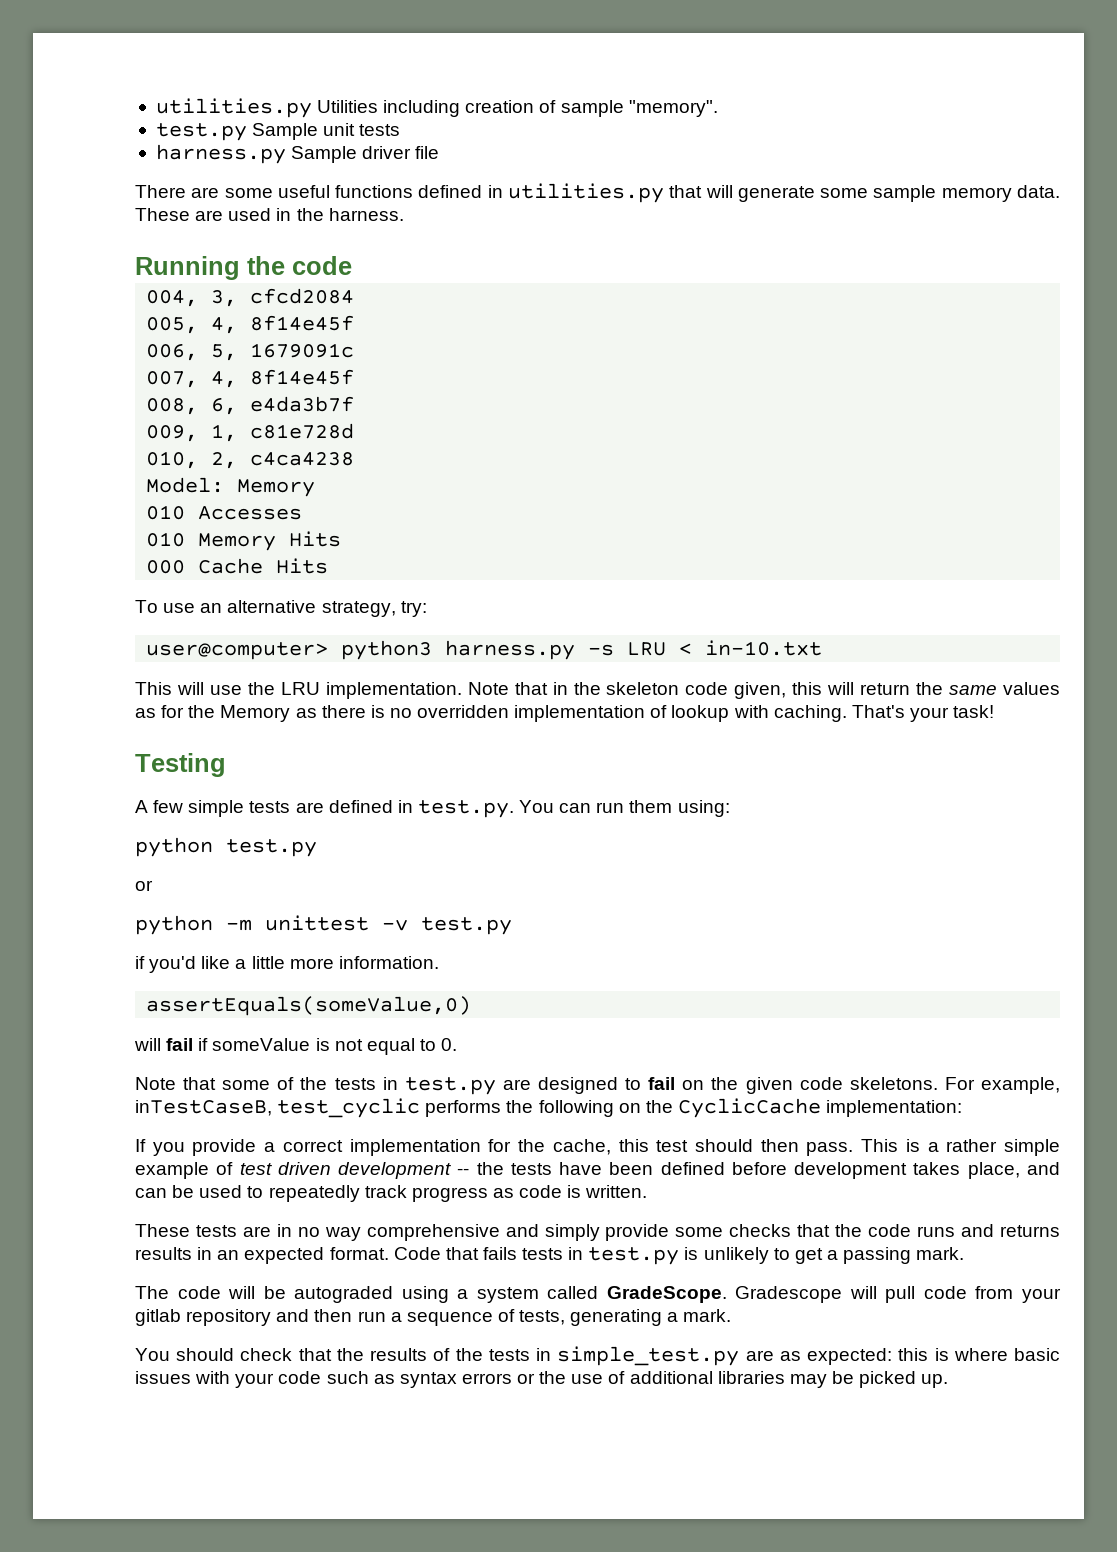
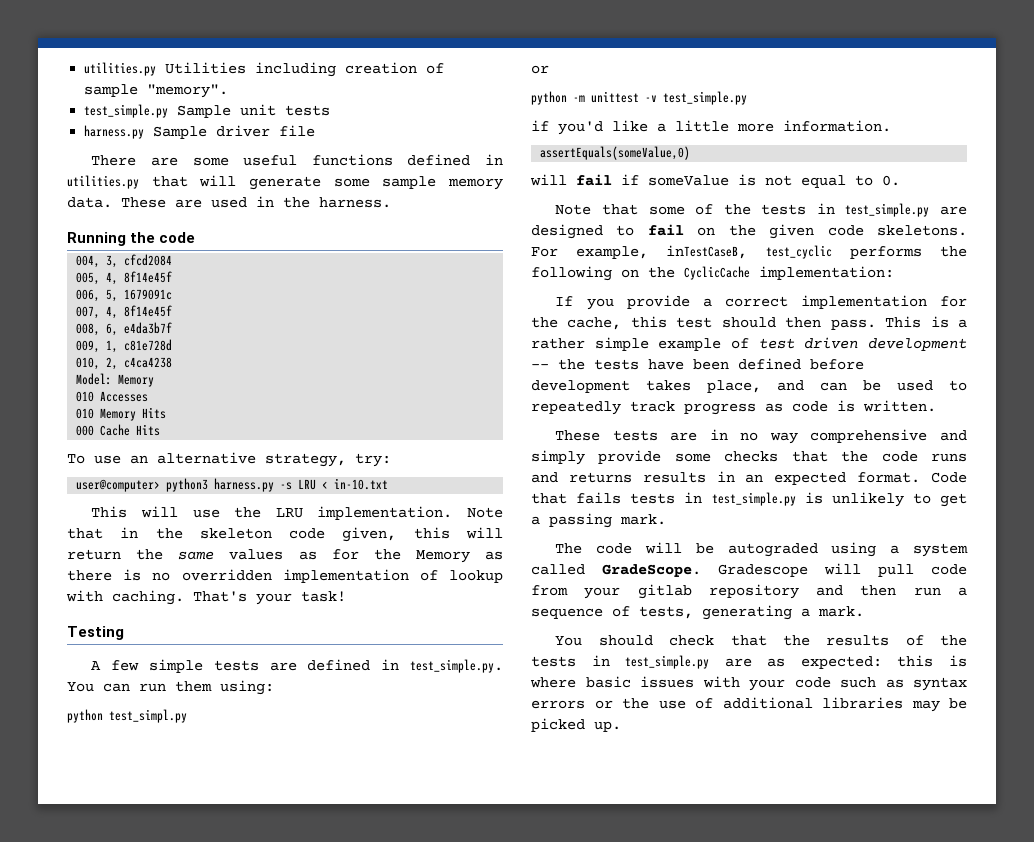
[155,123,247,141] test.py -> [84,104,169,118] test_simple.py
[417,800,514,818] test.py. -> [410,659,503,673] test_simple.py.
[226,839,317,857] test.py -> [109,709,187,723] test_simpl.py
[421,917,512,935] test.py -> [663,91,747,105] test_simple.py
[404,1077,496,1095] test.py -> [845,203,930,217] test_simple.py
[588,1247,680,1265] test.py -> [711,492,796,506] test_simple.py
[557,1346,740,1366] simple_test.py -> [625,655,710,669] test_simple.py

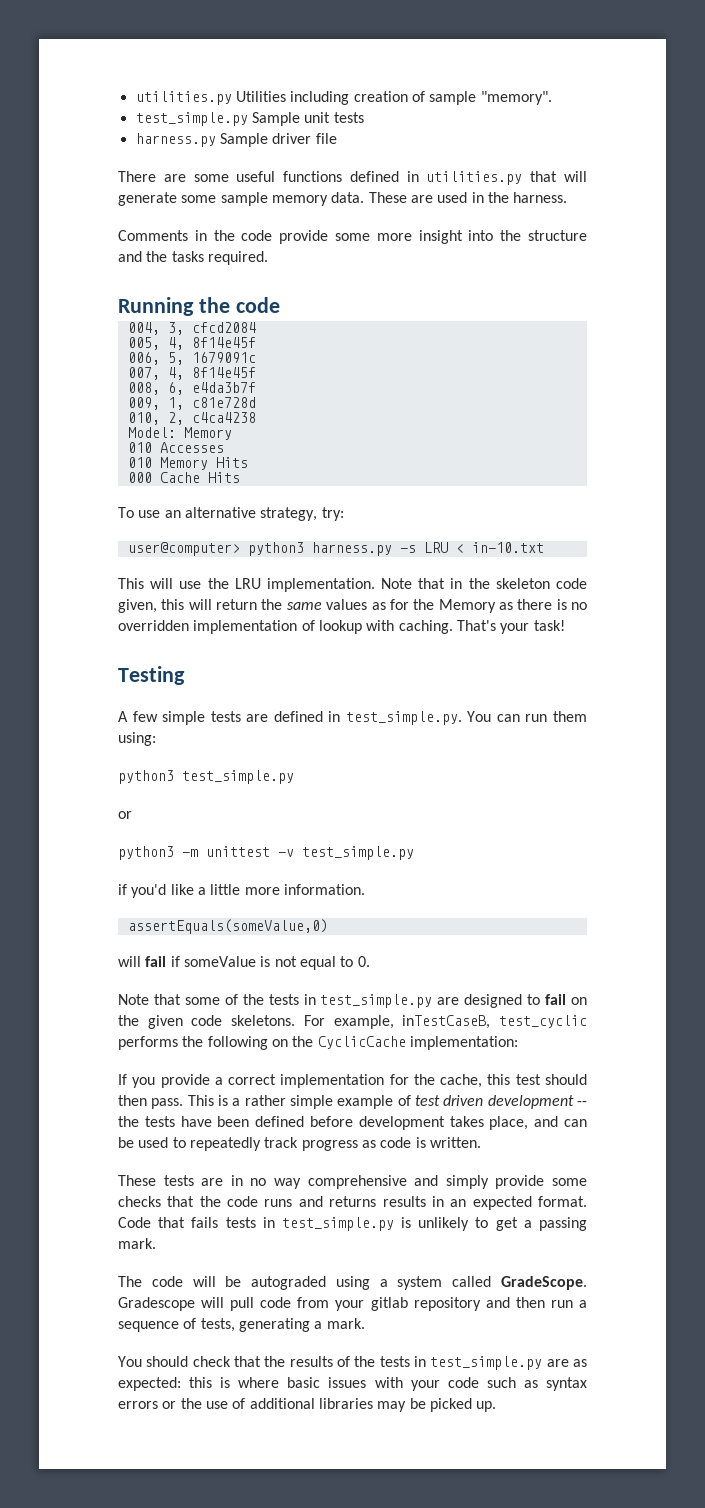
(391, 202) none -> [118,230,587,244] [118,251,268,265] // Comments in the code provide some more insight into the structure and the tasks required.
[67,709,187,723] python test_simpl.py -> [118,770,294,784] python3 test_simple.py
[531,91,567,105] python -> [118,846,174,860] python3

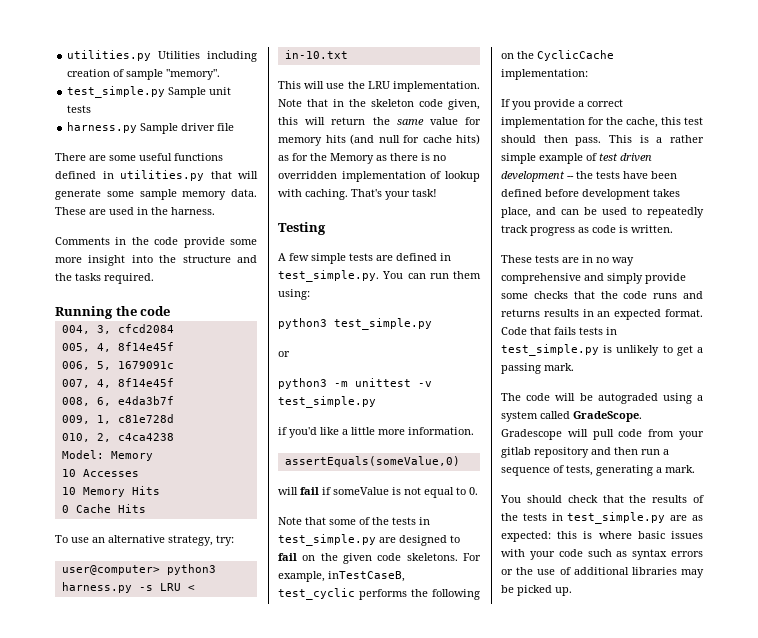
[127,442,152,453] 010 -> [61,469,76,477] 10
[127,457,152,468] 010 -> [61,487,76,495] 10
[127,472,152,483] 000 -> [61,505,69,513] 0
[326,599,368,610] values -> [429,117,481,125] [278,134,480,146] value for memory hits (and null for cache hits)

